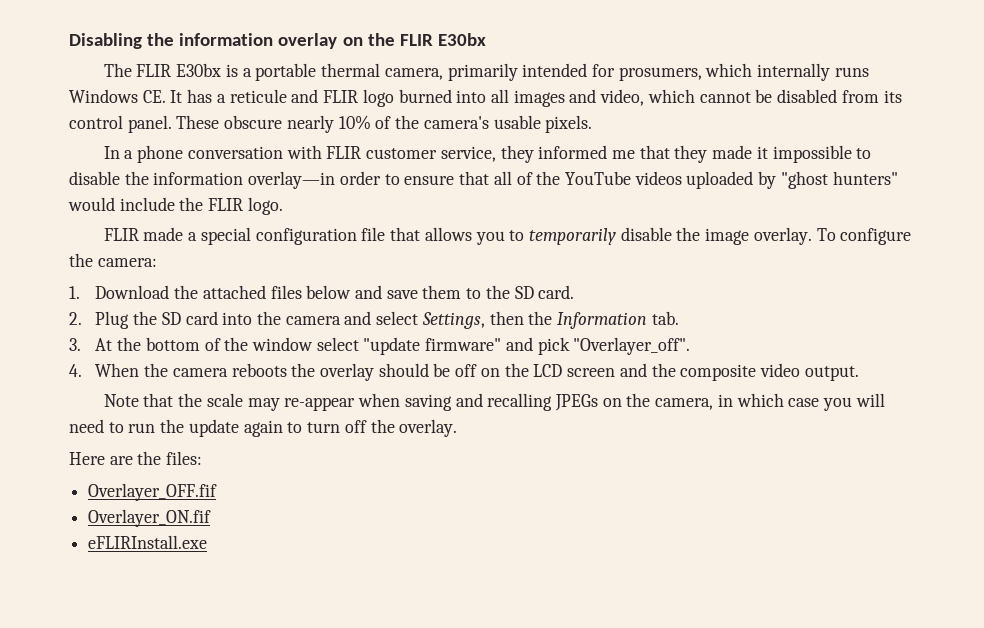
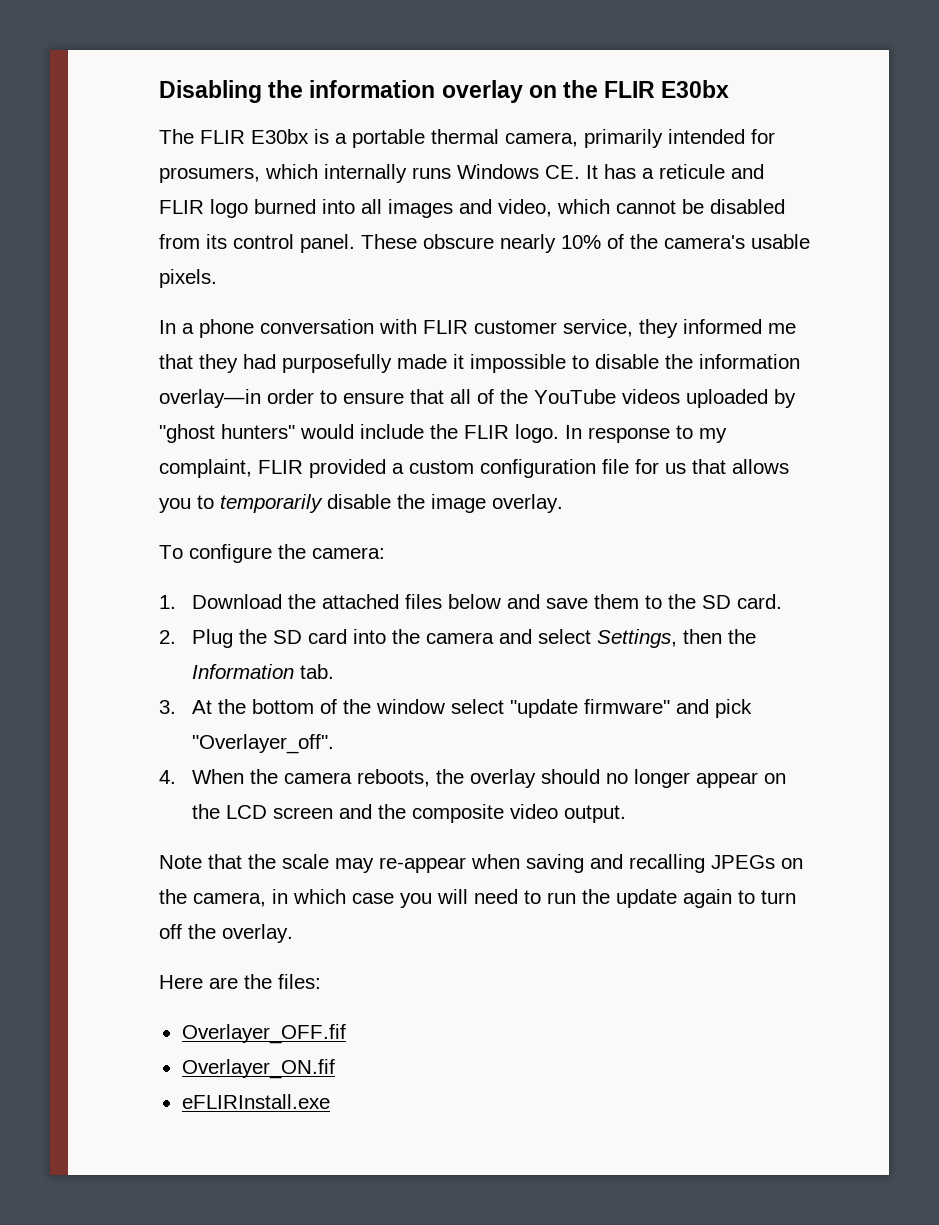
(708, 154) none -> [243,354,392,373] had purposefully
[103,227,386,245] // FLIR made a special configuration file -> [565,425,727,443] [159,459,686,478] In response to my complaint, FLIR provided a custom configuration file for us
(812, 236) none -> (563, 503) //
[231,363,287,377] reboots -> [356,769,430,787] reboots,
[433,363,478,377] be off -> [605,769,758,788] no longer appear

